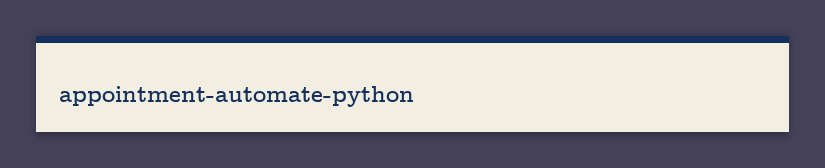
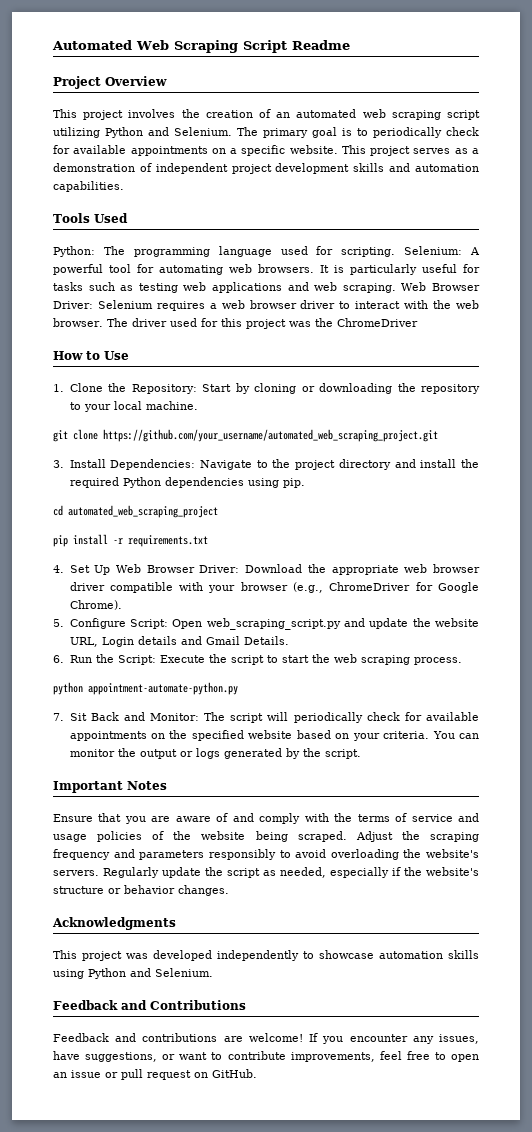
[59,86,414,107] appointment-automate-python -> [52,40,350,53] [53,76,167,89] [53,109,480,120] [53,127,479,138] [53,145,479,156] [53,163,479,174] [53,181,124,192] [53,213,128,223] [53,246,480,257] [53,264,480,275] [53,282,481,293] [53,300,480,311] [53,318,418,329] [53,351,129,360] [53,383,480,394] [69,401,198,412] [53,429,438,442] [53,459,480,470] [69,477,305,488] [53,505,218,518] [53,534,208,547] [53,564,481,575] [69,582,479,593] [69,600,122,610] [53,618,479,630] [69,636,289,647] [53,654,462,665] [53,682,238,695] [53,712,479,723] [69,730,479,741] [69,748,361,759] [53,781,167,793] [53,813,479,824] [53,831,479,842] [53,849,479,860] [53,867,479,878] [53,885,229,896] [52,917,176,930] [53,950,479,961] [53,968,213,979] [53,1000,246,1010] [53,1033,480,1044] [53,1051,480,1062] [53,1069,257,1080] Automated Web Scraping Script Readme // Project Overview // This project involves the creation of an automated web scraping script utilizing Python and Selenium. The primary goal is to periodically check for available appointments on a specific website. This project serves as a demonstration of independent project development skills and automation capabilities. // Tools Used // Python: The programming language used for scripting. Selenium: A powerful tool for automating web browsers. It is particularly useful for tasks such as testing web applications and web scraping. Web Browser Driver: Selenium requires a web browser driver to interact with the web browser. The driver used for this project was the ChromeDriver // How to Use // 1. Clone the Repository: Start by cloning or downloading the repository to your local machine. // git clone https://github.com/your_username/automated_web_scraping_project.git // 3. Install Dependencies: Navigate to the project directory and install the required Python dependencies using pip. // cd automated_web_scraping_project // pip install -r requirements.txt // 4. Set Up Web Browser Driver: Download the appropriate web browser driver compatible with your browser (e.g., ChromeDriver for Google Chrome). // 5. Configure Script: Open web_scraping_script.py and update the website URL, Login details and Gmail Details. // 6. Run the Script: Execute the script to start the web scraping process. // python appointment-automate-python.py // 7. Sit Back and Monitor: The script will periodically check for available appointments on the specified website based on your criteria. You can monitor the output or logs generated by the script. // Important Notes // Ensure that you are aware of and comply with the terms of service and usage policies of the website being scraped. Adjust the scraping frequency and parameters responsibly to avoid overloading the website's servers. Regularly update the script as needed, especially if the website's structure or behavior changes. // Acknowledgments // This project was developed independently to showcase automation skills using Python and Selenium. // Feedback and Contributions // Feedback and contributions are welcome! If you encounter any issues, have suggestions, or want to contribute improvements, feel free to open an issue or pull request on GitHub.

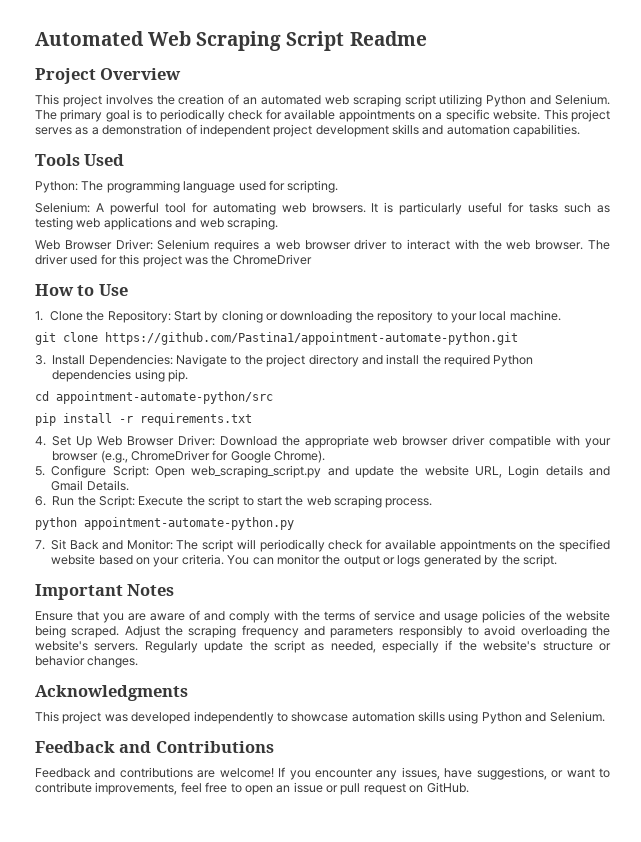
(396, 252) none -> (339, 186) //
(396, 288) none -> (278, 223) //
[103,429,438,442] https://github.com/your_username/automated_web_scraping_project.git -> [105,332,518,345] https://github.com/Pastina1/appointment-automate-python.git
[68,505,218,518] automated_web_scraping_project -> [56,391,273,404] appointment-automate-python/src

